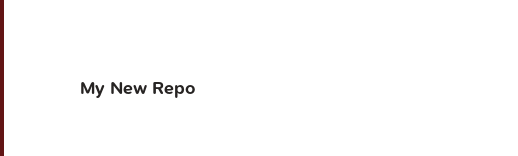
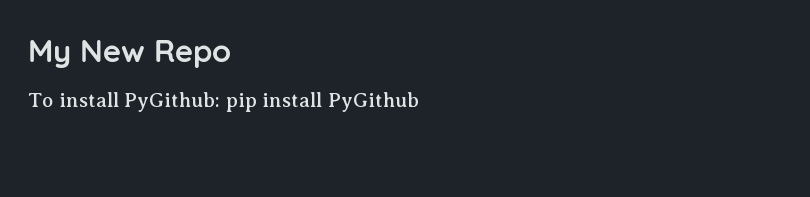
(196, 90) none -> [28,92,419,112] // To install PyGithub: pip install PyGithub

